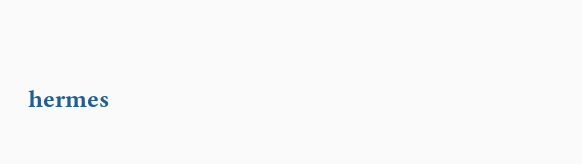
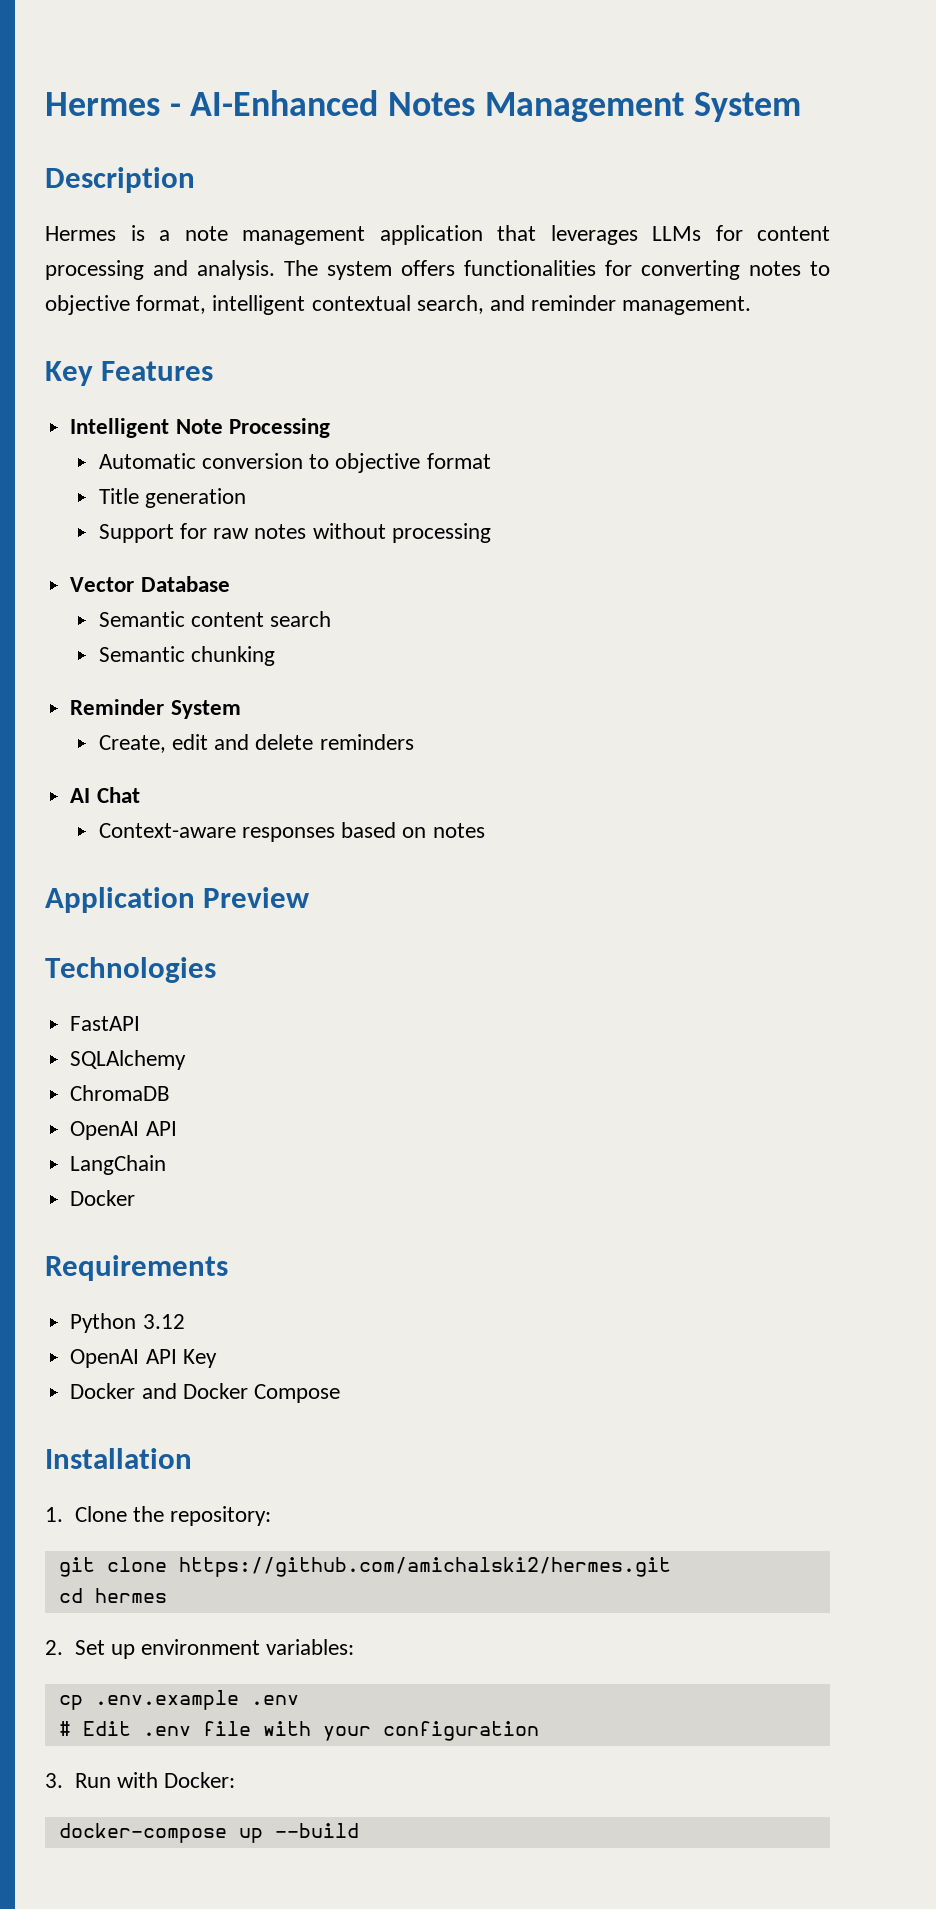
[28,90,109,107] hermes -> [45,90,801,122] [45,167,195,193] [45,225,830,245] [45,260,830,280] [45,295,752,315] [45,361,214,386] [70,418,330,438] [98,453,491,473] [98,488,246,508] [98,523,491,543] [70,576,230,592] [98,611,332,627] [98,646,275,666] [70,699,241,719] [98,734,414,753] [70,787,140,803] [98,822,485,842] [45,887,310,913] [45,957,216,983] [70,1016,141,1031] [70,1050,187,1070] [70,1085,171,1101] [70,1121,177,1140] [70,1155,167,1175] [70,1190,136,1206] [45,1255,228,1281] [70,1313,185,1333] [70,1349,217,1368] [70,1383,340,1403] [45,1448,192,1469] [45,1506,271,1526] [58,1557,671,1577] [58,1588,167,1603] [45,1639,355,1659] [58,1690,299,1710] [58,1721,539,1741] [45,1772,235,1788] [58,1823,359,1843] Hermes - AI-Enhanced Notes Management System // Description // Hermes is a note management application that leverages LLMs for content processing and analysis. The system offers functionalities for converting notes to objective format, intelligent contextual search, and reminder management. // Key Features // Intelligent Note Processing // Automatic conversion to objective format // Title generation // Support for raw notes without processing // Vector Database // Semantic content search // Semantic chunking // Reminder System // Create, edit and delete reminders // AI Chat // Context-aware responses based on notes // Application Preview // Technologies // FastAPI // SQLAlchemy // ChromaDB // OpenAI API // LangChain // Docker // Requirements // Python 3.12 // OpenAI API Key // Docker and Docker Compose // Installation // 1. Clone the repository: // git clone https://github.com/amichalski2/hermes.git // cd hermes // 2. Set up environment variables: // cp .env.example .env // # Edit .env file with your configuration // 3. Run with Docker: // docker-compose up --build

